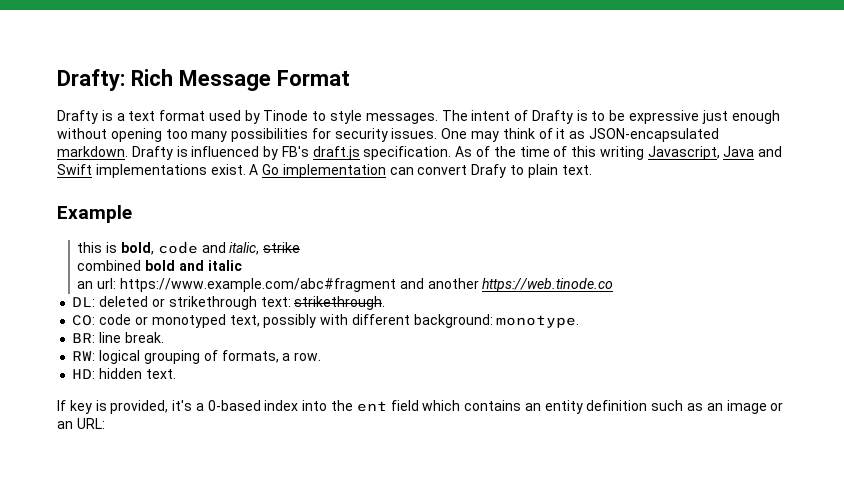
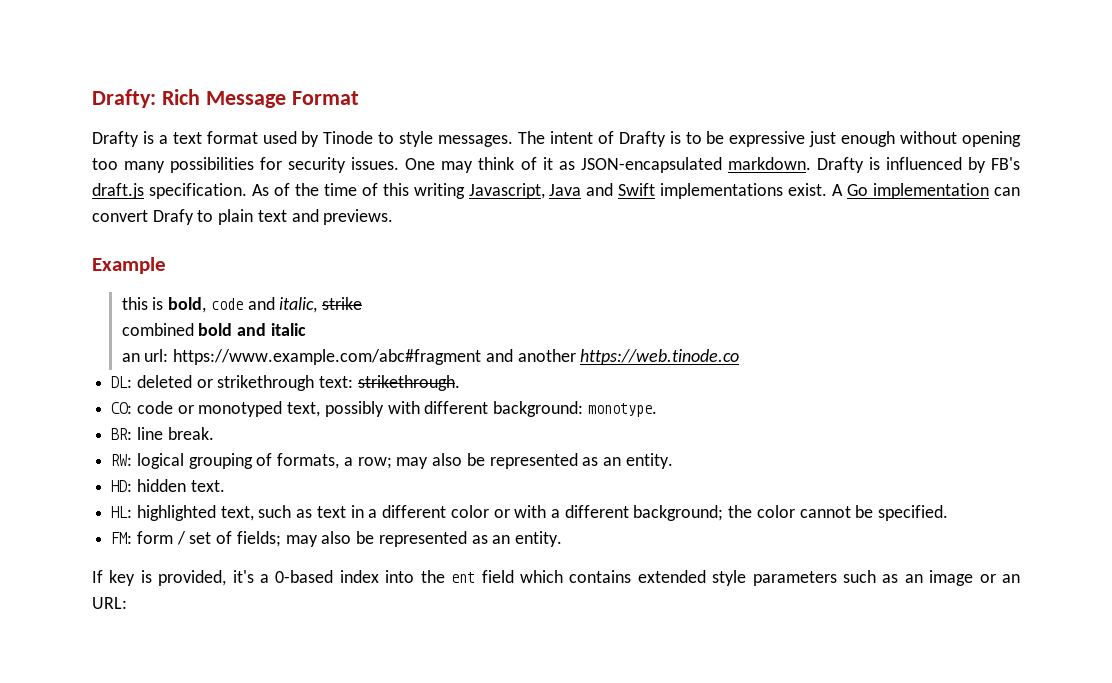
[561,165,592,175] text. -> [257,209,394,225] text and previews.
[294,352,322,361] [72,368,176,379] row. // HD: hidden text. -> [357,453,673,469] [111,479,225,492] [111,505,949,521] [111,531,562,547] row; may also be represented as an entity. // HD: hidden text. // HL: highlighted text, such as text in a different color or with a different background; the color cannot be specified. // FM: form / set of fields; may also be represented as an entity.
[524,400,648,414] an entity definition -> [637,570,837,586] extended style parameters

